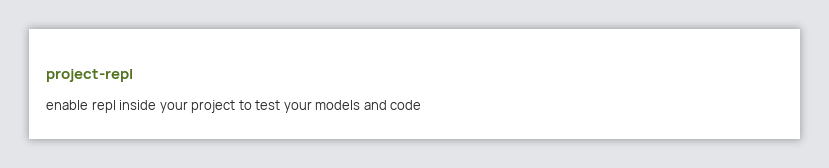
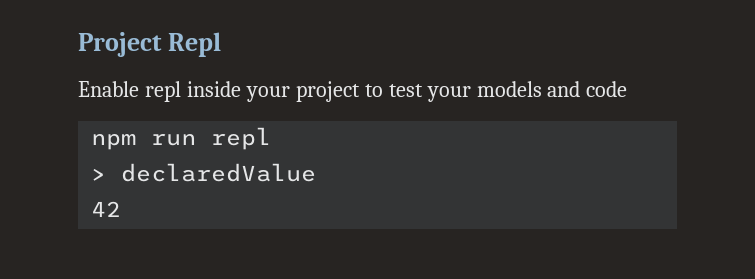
[46,69,133,82] [46,100,88,110] project-repl // enable -> [78,32,221,57] [78,81,139,97] Project Repl // Enable
(422, 105) none -> [91,127,272,150] [91,163,317,182] [91,201,122,217] // npm run repl // > declaredValue // 42

